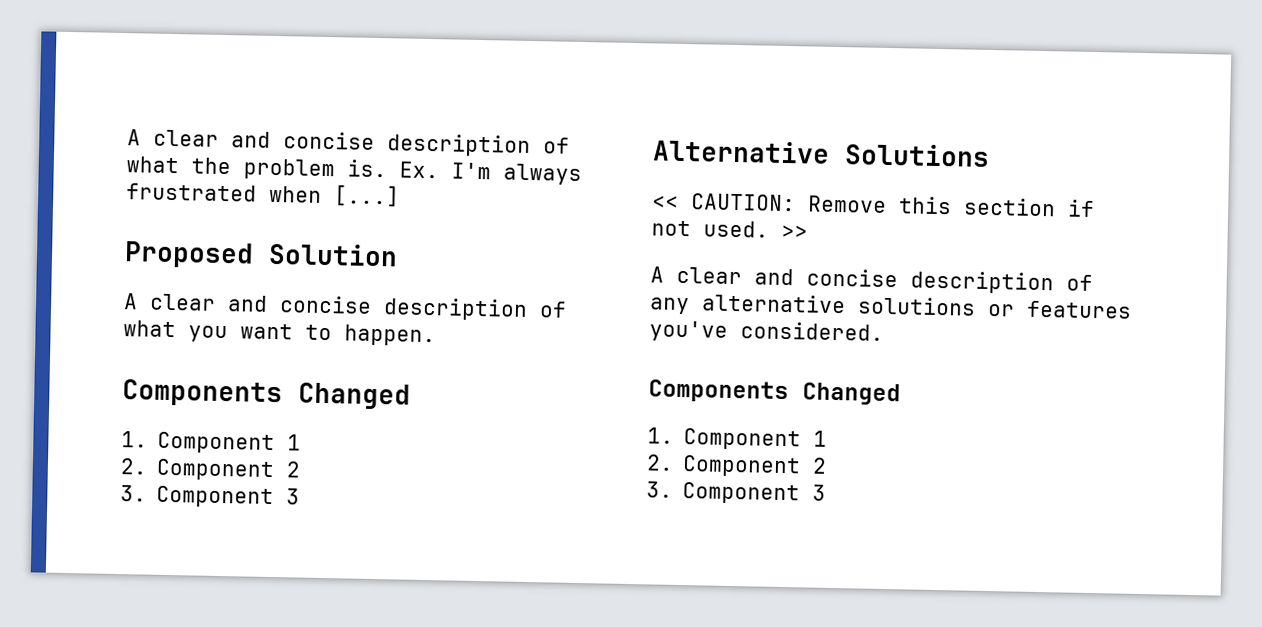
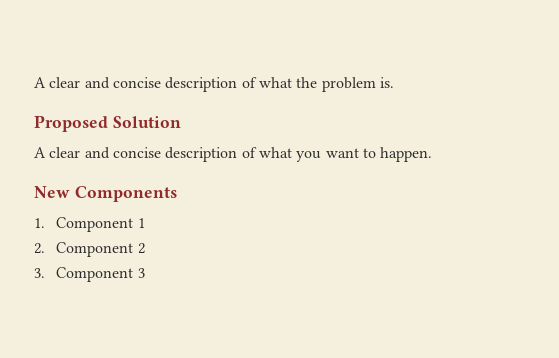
[399,161,582,186] [126,183,400,207] Ex. I'm always frustrated when [...] -> (394, 82) none
[122,379,411,410] [121,431,302,455] [120,458,302,482] [120,485,301,509] [652,139,990,167] [652,193,1095,218] [651,220,808,239] [650,266,1093,295] [650,293,1132,319] [649,320,884,342] [648,379,901,406] [647,427,828,451] [646,454,828,478] [646,481,827,505] Components Changed // 1. Component 1 // 2. Component 2 // 3. Component 3 // Alternative Solutions // << CAUTION: Remove this section if not used. >> // A clear and concise description of any alternative solutions or features you've considered. // Components Changed // 1. Component 1 // 2. Component 2 // 3. Component 3 -> [34,186,177,202] [34,217,145,232] [34,242,145,257] [34,267,145,282] New Components // 1. Component 1 // 2. Component 2 // 3. Component 3

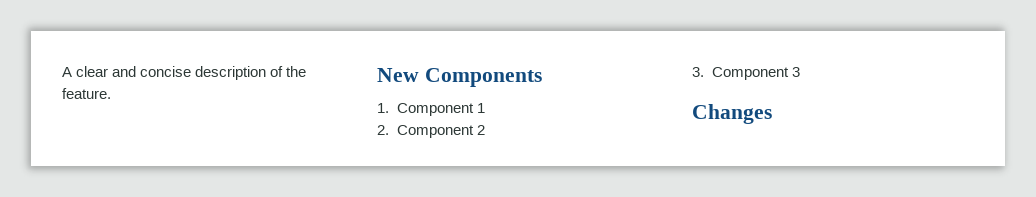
[34,77,394,92] [34,115,181,132] [34,147,433,162] A clear and concise description of what the problem is. // Proposed Solution // A clear and concise description of what you want to happen. -> [62,66,307,80] [62,88,111,99] A clear and concise description of the feature.
(145, 273) none -> [692,104,772,124] // Changes

